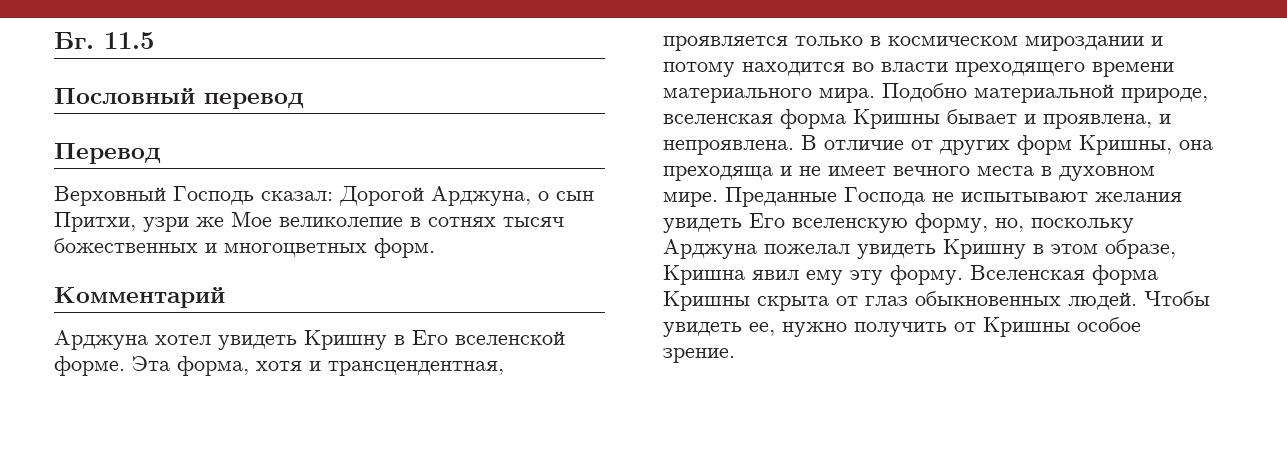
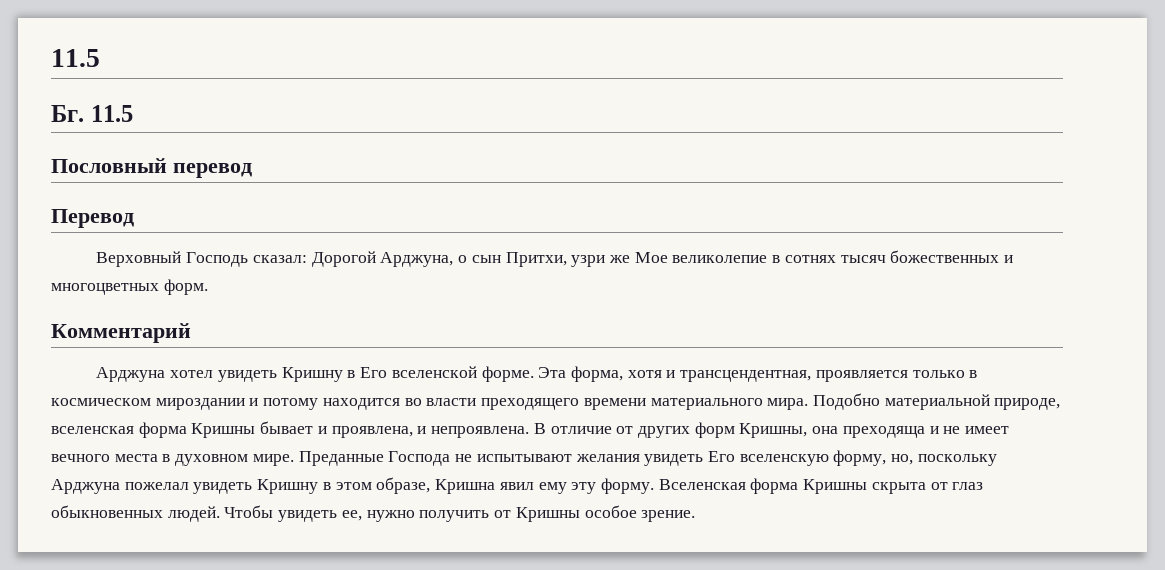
(54, 40) none -> [51,49,100,67] 11.5 //

